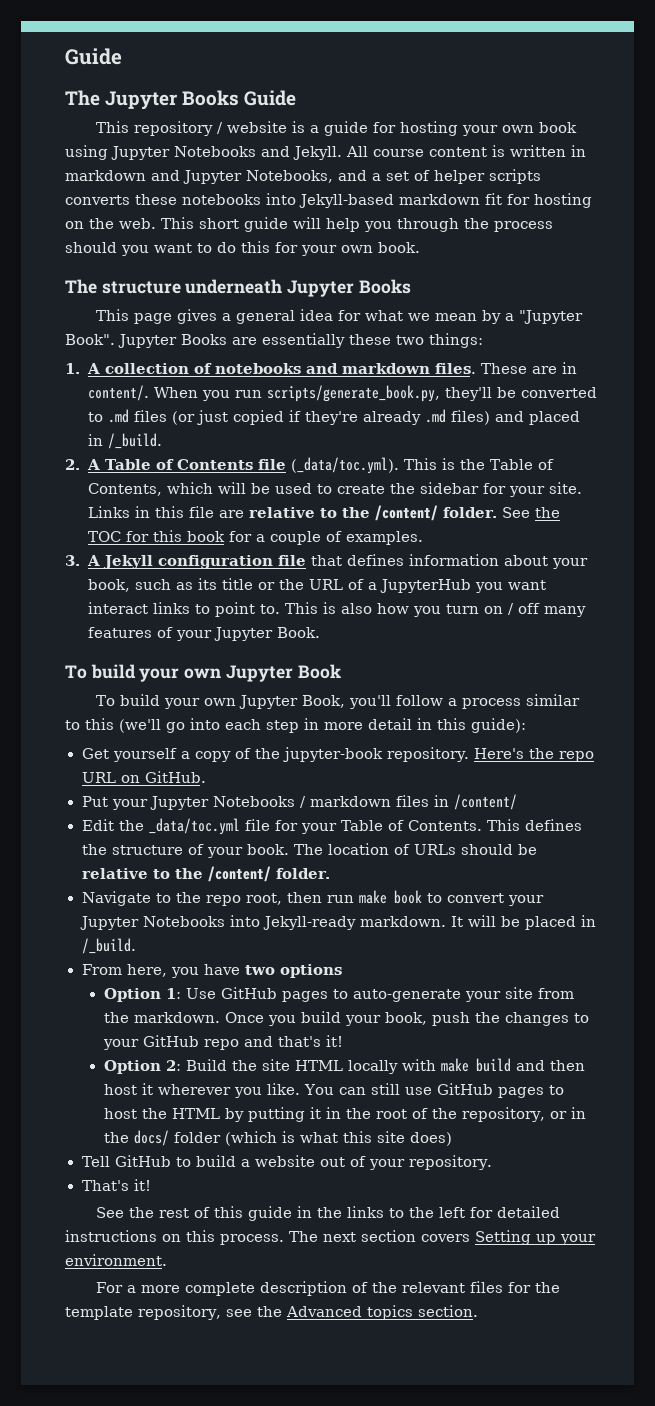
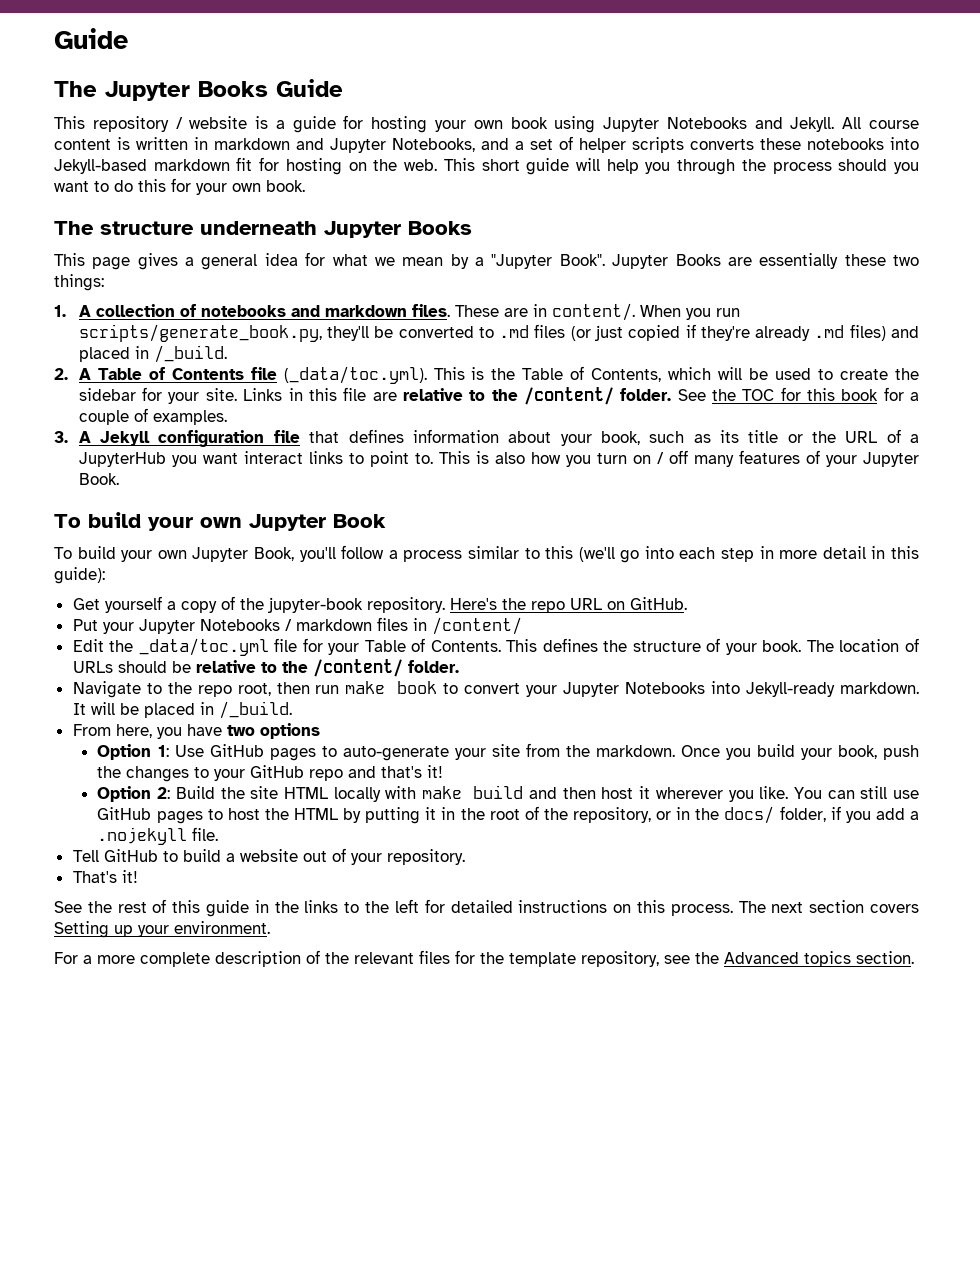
[173,1131,452,1146] folder (which is what this site does) -> [779,806,920,823] [97,827,219,845] folder, if you add a .nojekyll file.

